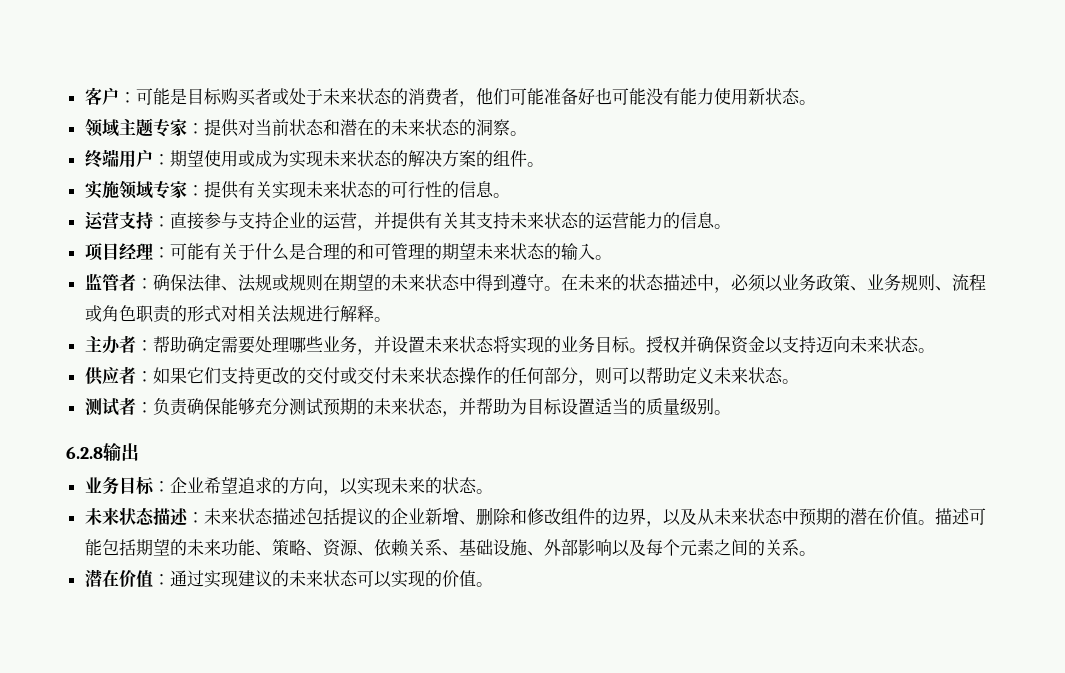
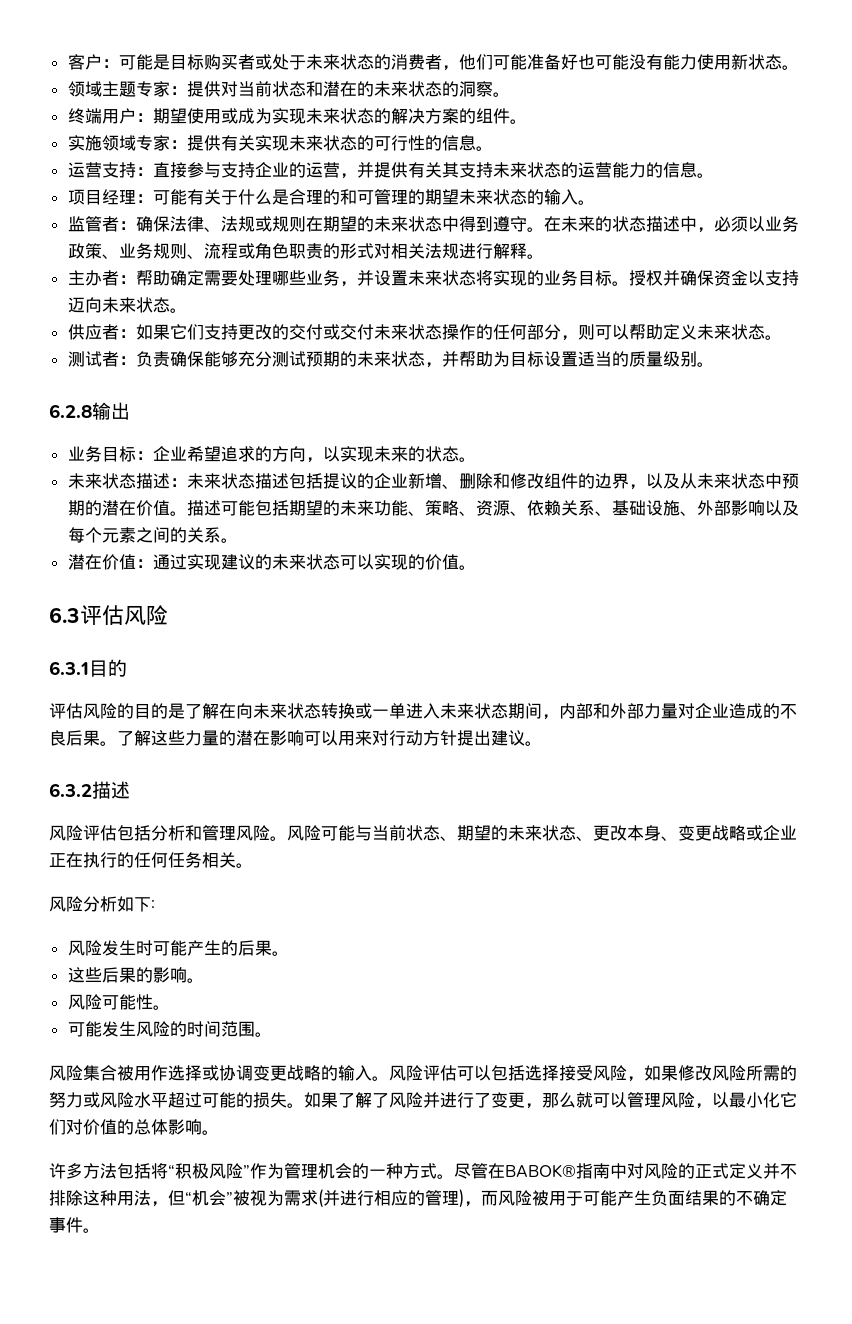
(493, 584) none -> [49,605,168,625] [49,659,127,677] [49,703,797,720] [49,730,542,746] [49,781,130,799] [49,825,797,841] [49,852,253,868] [49,896,155,912] [67,940,289,956] [67,967,204,983] [67,994,170,1010] [67,1021,272,1037] [49,1065,797,1082] [49,1092,797,1109] [49,1119,219,1135] [49,1163,797,1179] [49,1189,787,1208] [49,1217,100,1233] // 6.3评估风险 // 6.3.1目的 // 评估风险的目的是了解在向未来状态转换或一单进入未来状态期间，内部和外部力量对企业造成的不良后果。了解这些力量的潜在影响可以用来对行动方针提出建议。 // 6.3.2描述 // 风险评估包括分析和管理风险。风险可能与当前状态、期望的未来状态、更改本身、变更战略或企业正在执行的任何任务相关。 // 风险分析如下: // 风险发生时可能产生的后果。 // 这些后果的影响。 // 风险可能性。 // 可能发生风险的时间范围。 // 风险集合被用作选择或协调变更战略的输入。风险评估可以包括选择接受风险，如果修改风险所需的努力或风险水平超过可能的损失。如果了解了风险并进行了变更，那么就可以管理风险，以最小化它们对价值的总体影响。 // 许多方法包括将“积极风险”作为管理机会的一种方式。尽管在BABOK®指南中对风险的正式定义并不排除这种用法，但“机会”被视为需求(并进行相应的管理)，而风险被用于可能产生负面结果的不确定事件。

